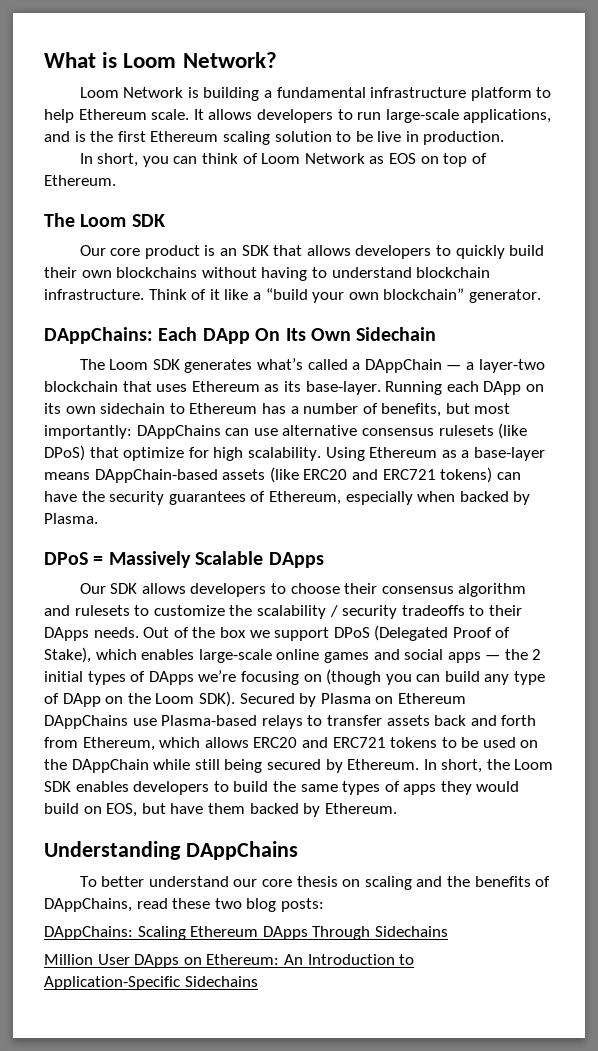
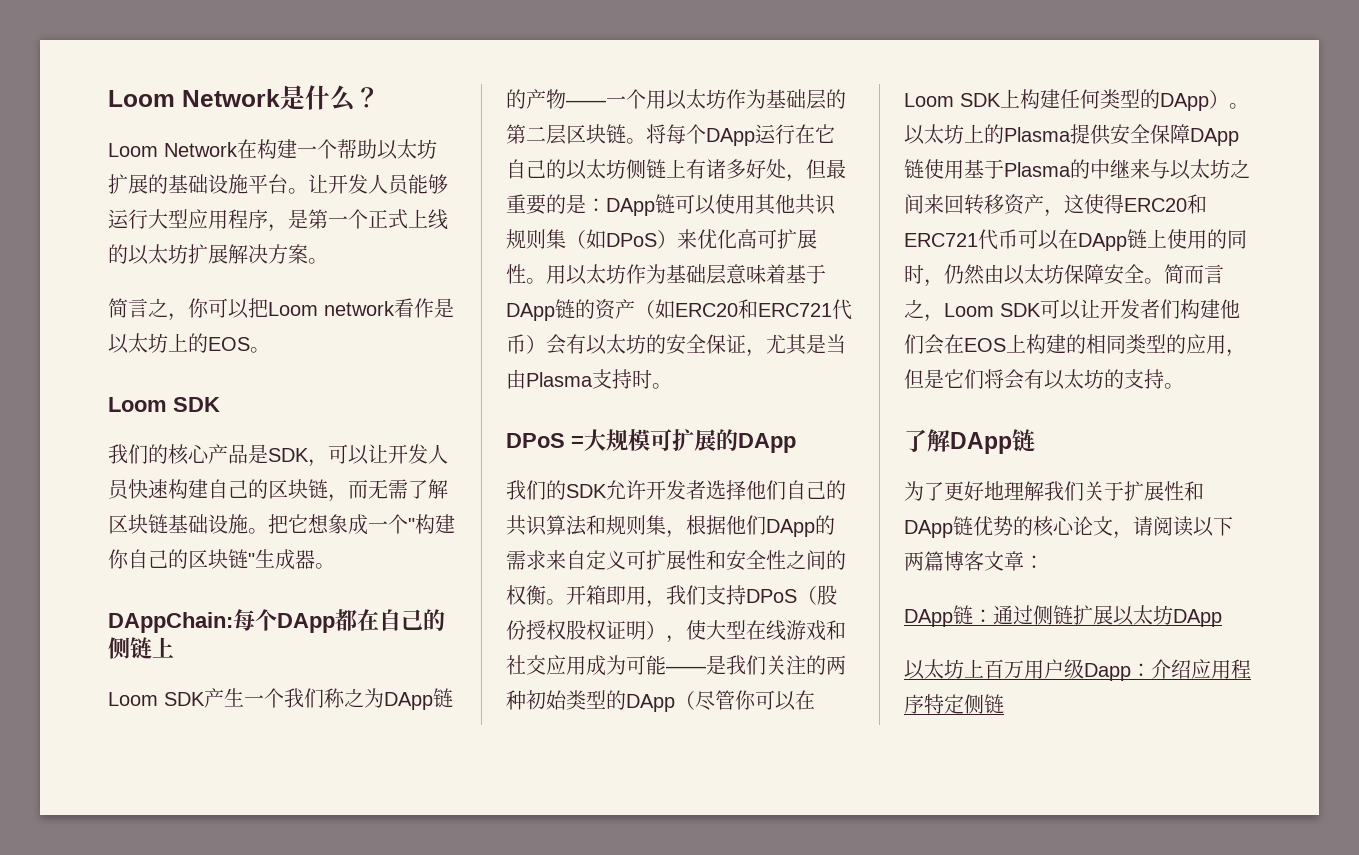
[44,52,277,68] [79,87,552,101] [44,109,552,123] [44,131,505,145] [79,153,487,167] [44,175,116,186] [44,213,165,227] [79,245,545,259] [44,267,491,281] [44,288,541,303] [44,327,437,344] [79,358,545,373] [44,381,544,395] [44,403,511,417] [44,423,528,439] [44,445,545,461] [44,467,521,483] [44,491,531,505] [44,513,98,524] [44,551,324,568] [79,583,527,597] [44,605,522,619] [44,625,511,641] [44,647,542,663] [44,669,546,685] [44,691,466,707] [44,715,537,729] [44,737,539,751] [44,759,554,773] [44,781,520,795] [44,803,397,817] [44,841,298,860] [79,876,551,890] [44,898,324,912] [44,926,448,940] [44,954,415,968] [44,976,258,990] What is Loom Network? // Loom Network is building a fundamental infrastructure platform to help Ethereum scale. It allows developers to run large-scale applications, and is the first Ethereum scaling solution to be live in production. // In short, you can think of Loom Network as EOS on top of Ethereum. // The Loom SDK // Our core product is an SDK that allows developers to quickly build their own blockchains without having to understand blockchain infrastructure. Think of it like a “build your own blockchain” generator. // DAppChains: Each DApp On Its Own Sidechain // The Loom SDK generates what’s called a DAppChain — a layer-two blockchain that uses Ethereum as its base-layer. Running each DApp on its own sidechain to Ethereum has a number of benefits, but most importantly: DAppChains can use alternative consensus rulesets (like DPoS) that optimize for high scalability. Using Ethereum as a base-layer means DAppChain-based assets (like ERC20 and ERC721 tokens) can have the security guarantees of Ethereum, especially when backed by Plasma. // DPoS = Massively Scalable DApps // Our SDK allows developers to choose their consensus algorithm and rulesets to customize the scalability / security tradeoffs to their DApps needs. Out of the box we support DPoS (Delegated Proof of Stake), which enables large-scale online games and social apps — the 2 initial types of DApps we’re focusing on (though you can build any type of DApp on the Loom SDK). Secured by Plasma on Ethereum DAppChains use Plasma-based relays to transfer assets back and forth from Ethereum, which allows ERC20 and ERC721 tokens to be used on the DAppChain while still being secured by Ethereum. In short, the Loom SDK enables developers to build the same types of apps they would build on EOS, but have them backed by Ethereum. // Understanding DAppChains // To better understand our core thesis on scaling and the benefits of DAppChains, read these two blog posts: // DAppChains: Scaling Ethereum DApps Through Sidechains // Million User DApps on Ethereum: An Introduction to Application-Specific Sidechains -> [108,85,380,112] [108,139,437,160] [108,174,448,195] [108,209,448,232] [108,244,328,265] [108,298,454,321] [108,333,270,354] [108,397,220,412] [108,444,448,467] [108,479,448,502] [108,514,455,535] [108,549,335,570] [108,609,445,633] [108,637,174,659] [108,688,453,710] [506,89,846,110] [506,124,835,146] [506,159,846,182] [506,194,836,216] [506,229,817,249] [506,264,826,285] [506,299,852,321] [506,334,846,357] [506,369,672,389] [506,429,796,453] [506,480,846,500] [506,515,835,538] [506,550,846,571] [506,585,837,608] [506,620,846,643] [506,655,846,676] [506,690,815,712] [904,89,1249,111] [904,124,1239,146] [904,159,1250,180] [904,194,1207,217] [904,229,1247,251] [904,264,1224,287] [904,299,1240,322] [904,334,1246,357] [904,369,1184,390] [904,429,1035,454] [904,481,1204,501] [904,516,1233,539] [904,551,1044,571] [904,605,1222,627] [904,659,1251,681] [904,694,1004,714] Loom Network是什么？ // Loom Network在构建一个帮助以太坊扩展的基础设施平台。让开发人员能够运行大型应用程序，是第一个正式上线的以太坊扩展解决方案。 // 简言之，你可以把Loom network看作是以太坊上的EOS。 // Loom SDK // 我们的核心产品是SDK，可以让开发人员快速构建自己的区块链，而无需了解区块链基础设施。把它想象成一个"构建你自己的区块链"生成器。 // DAppChain:每个DApp都在自己的侧链上 // Loom SDK产生一个我们称之为DApp链的产物——一个用以太坊作为基础层的第二层区块链。将每个DApp运行在它自己的以太坊侧链上有诸多好处，但最重要的是：DApp链可以使用其他共识规则集（如DPoS）来优化高可扩展性。用以太坊作为基础层意味着基于DApp链的资产（如ERC20和ERC721代币）会有以太坊的安全保证，尤其是当由Plasma支持时。 // DPoS =大规模可扩展的DApp // 我们的SDK允许开发者选择他们自己的共识算法和规则集，根据他们DApp的需求来自定义可扩展性和安全性之间的权衡。开箱即用，我们支持DPoS（股份授权股权证明），使大型在线游戏和社交应用成为可能——是我们关注的两种初始类型的DApp（尽管你可以在Loom SDK上构建任何类型的DApp）。以太坊上的Plasma提供安全保障DApp链使用基于Plasma的中继来与以太坊之间来回转移资产，这使得ERC20和ERC721代币可以在DApp链上使用的同时，仍然由以太坊保障安全。简而言之，Loom SDK可以让开发者们构建他们会在EOS上构建的相同类型的应用，但是它们将会有以太坊的支持。 // 了解DApp链 // 为了更好地理解我们关于扩展性和DApp链优势的核心论文，请阅读以下两篇博客文章： // DApp链：通过侧链扩展以太坊DApp // 以太坊上百万用户级Dapp：介绍应用程序特定侧链

